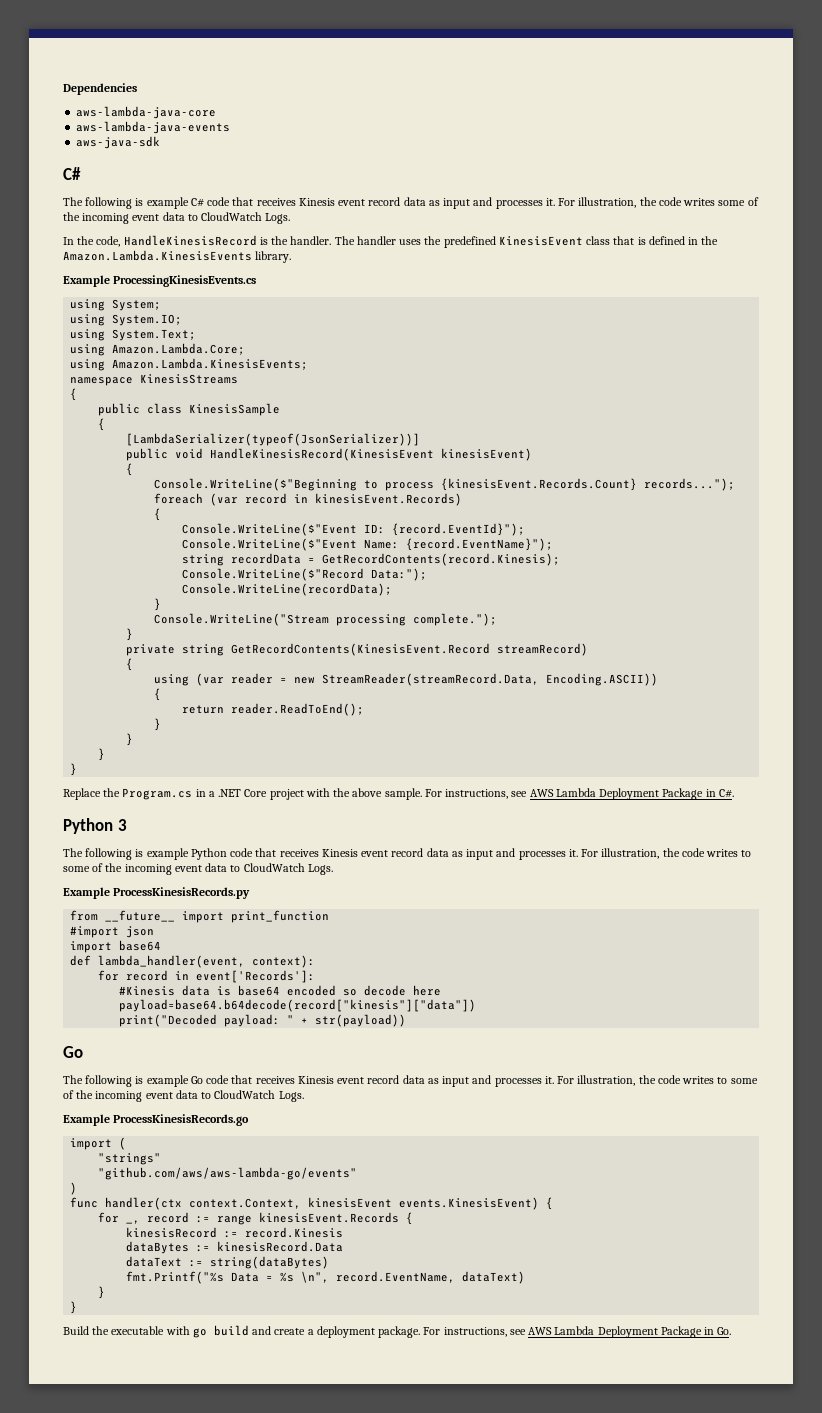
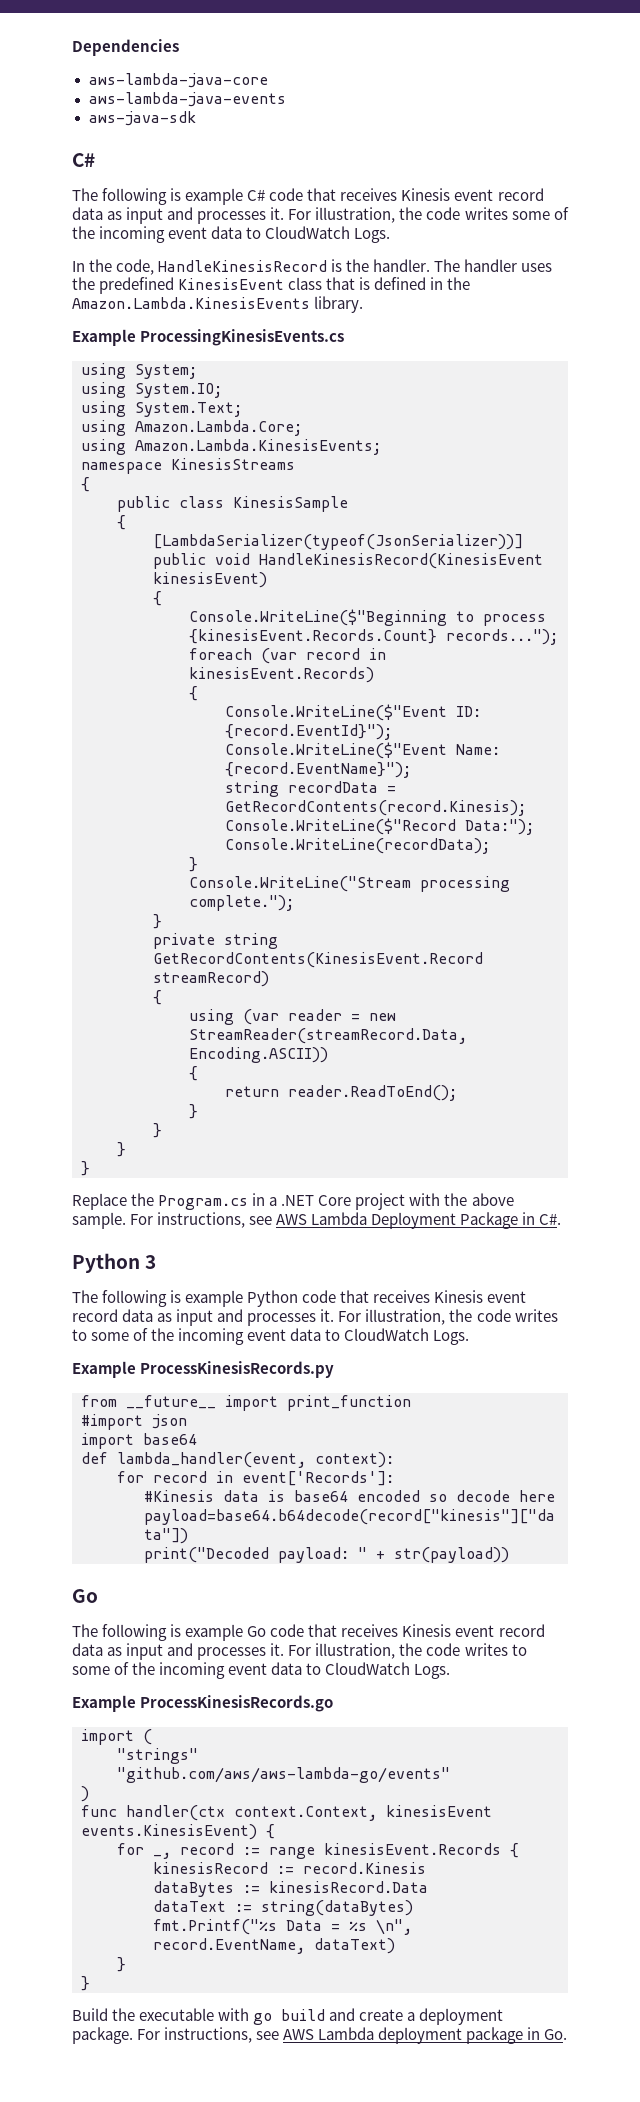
[597,1326,702,1338] Deployment Package -> [378,2027,524,2044] deployment package

